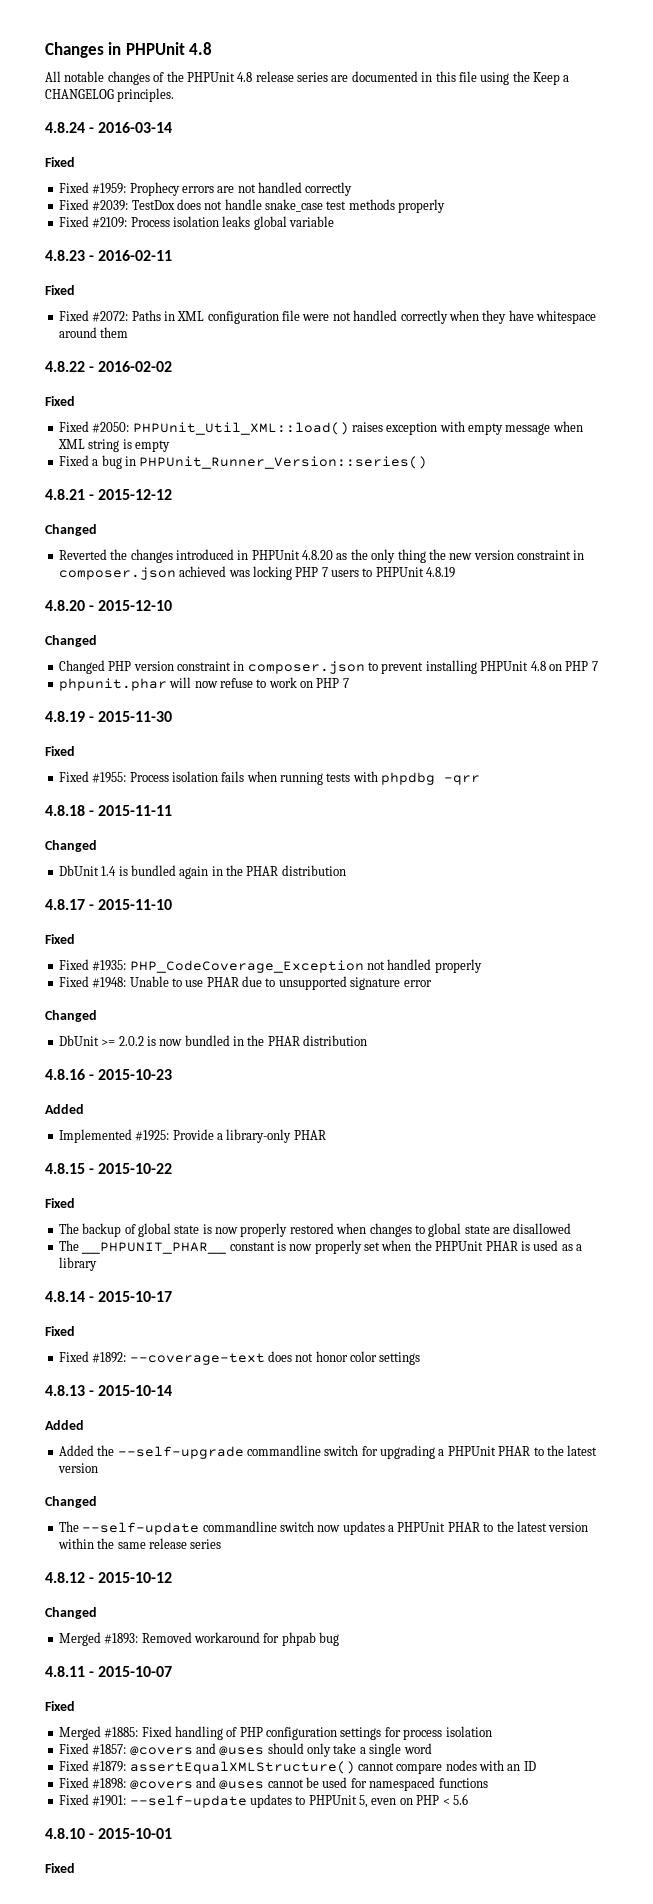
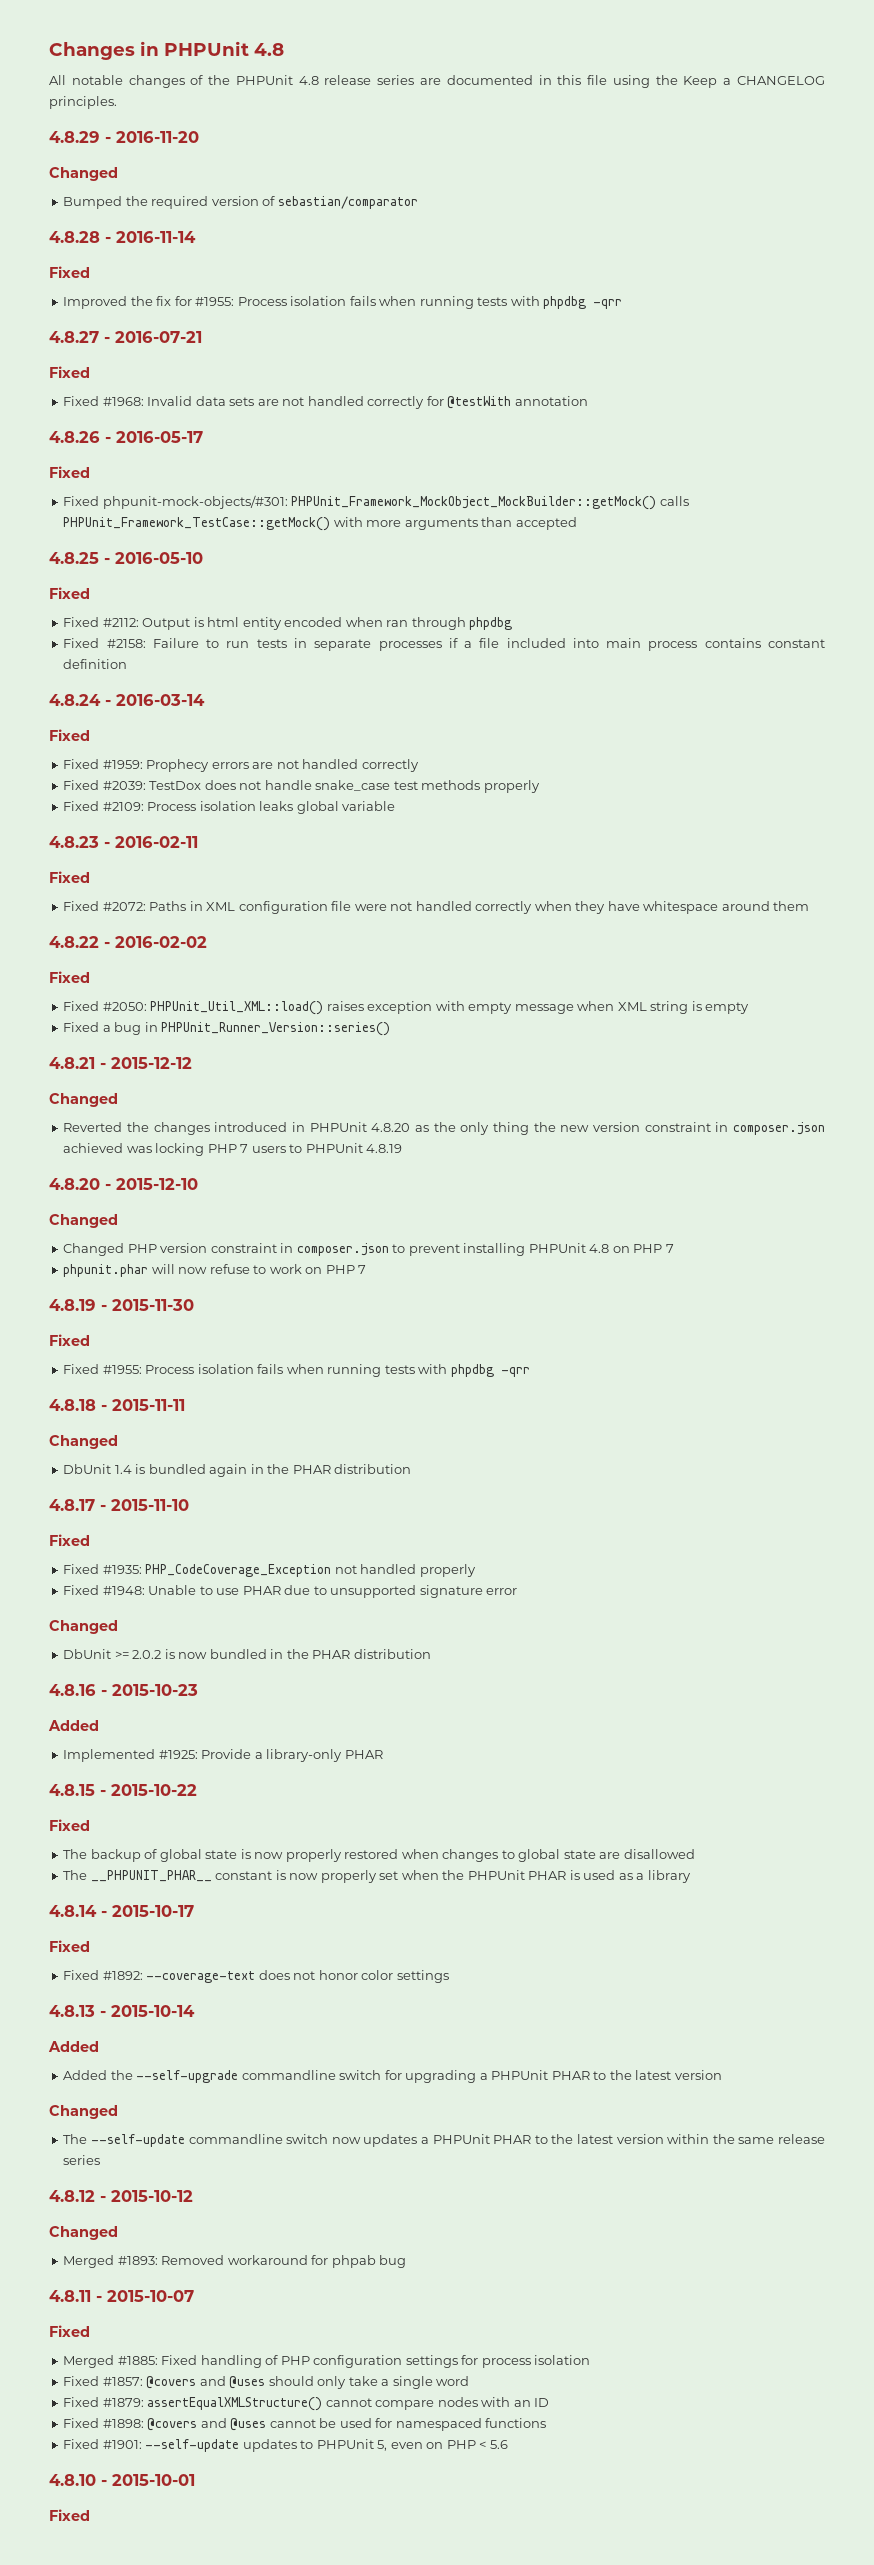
(175, 95) none -> [49,131,199,143] [49,167,118,181] [63,196,418,209] [49,231,196,243] [49,266,90,278] [63,296,623,309] [49,331,202,343] [49,366,90,378] [63,396,588,409] [49,431,203,443] [49,466,90,478] [63,495,689,510] [63,517,577,531] [49,552,203,564] [49,587,90,599] [63,617,513,630] [63,638,826,651] [63,659,128,669] // 4.8.29 - 2016-11-20 // Changed // Bumped the required version of sebastian/comparator // 4.8.28 - 2016-11-14 // Fixed // Improved the fix for #1955: Process isolation fails when running tests with phpdbg -qrr // 4.8.27 - 2016-07-21 // Fixed // Fixed #1968: Invalid data sets are not handled correctly for @testWith annotation // 4.8.26 - 2016-05-17 // Fixed // Fixed phpunit-mock-objects/#301: PHPUnit_Framework_MockObject_MockBuilder::getMock() calls PHPUnit_Framework_TestCase::getMock() with more arguments than accepted // 4.8.25 - 2016-05-10 // Fixed // Fixed #2112: Output is html entity encoded when ran through phpdbg // Fixed #2158: Failure to run tests in separate processes if a file included into main process contains constant definition

